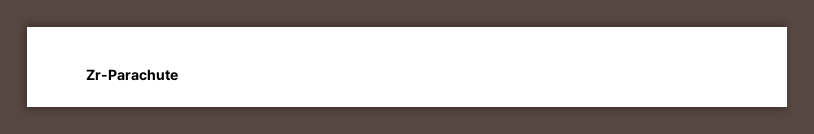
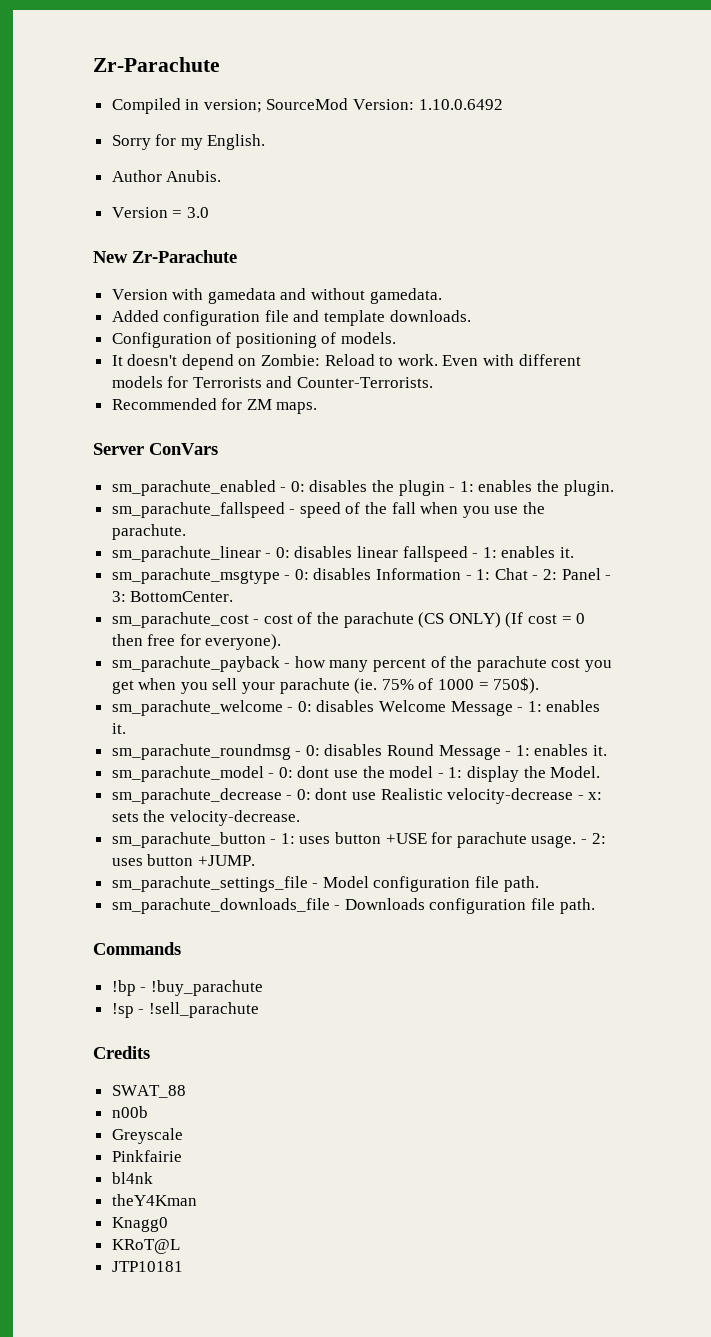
[86,69,178,81] Zr-Parachute -> [93,57,220,72] [111,98,503,114] [111,134,266,150] [111,170,222,182] [111,207,209,218] [93,250,237,263] [111,288,442,304] [111,310,471,326] [111,332,397,348] [111,354,581,370] [111,376,434,388] [111,398,318,414] [93,443,218,455] [111,480,614,496] [111,502,546,518] [111,524,186,540] [111,546,575,562] [111,568,612,584] [111,591,234,602] [111,612,586,628] [111,634,282,650] [111,656,613,672] [111,677,540,694] [111,700,601,716] [111,723,126,734] [111,744,608,760] [111,766,601,782] [111,788,603,804] [111,810,300,826] [111,832,606,848] [111,854,255,866] [111,876,539,892] [111,898,595,914] [93,942,181,955] [111,980,263,996] [111,1002,259,1018] [93,1046,150,1059] [111,1085,186,1098] [111,1106,148,1118] [111,1128,183,1144] [111,1150,182,1162] [111,1172,153,1184] [111,1194,197,1206] [111,1217,168,1232] [111,1239,180,1254] [111,1261,183,1272] Zr-Parachute // Compiled in version; SourceMod Version: 1.10.0.6492 // Sorry for my English. // Author Anubis. // Version = 3.0 // New Zr-Parachute // Version with gamedata and without gamedata. // Added configuration file and template downloads. // Configuration of positioning of models. // It doesn't depend on Zombie: Reload to work. Even with different models for Terrorists and Counter-Terrorists. // Recommended for ZM maps. // Server ConVars // sm_parachute_enabled - 0: disables the plugin - 1: enables the plugin. // sm_parachute_fallspeed - speed of the fall when you use the parachute. // sm_parachute_linear - 0: disables linear fallspeed - 1: enables it. // sm_parachute_msgtype - 0: disables Information - 1: Chat - 2: Panel - 3: BottomCenter. // sm_parachute_cost - cost of the parachute (CS ONLY) (If cost = 0 then free for everyone). // sm_parachute_payback - how many percent of the parachute cost you get when you sell your parachute (ie. 75% of 1000 = 750$). // sm_parachute_welcome - 0: disables Welcome Message - 1: enables it. // sm_parachute_roundmsg - 0: disables Round Message - 1: enables it. // sm_parachute_model - 0: dont use the model - 1: display the Model. // sm_parachute_decrease - 0: dont use Realistic velocity-decrease - x: sets the velocity-decrease. // sm_parachute_button - 1: uses button +USE for parachute usage. - 2: uses button +JUMP. // sm_parachute_settings_file - Model configuration file path. // sm_parachute_downloads_file - Downloads configuration file path. // Commands // !bp - !buy_parachute // !sp - !sell_parachute // Credits // SWAT_88 // n00b // Greyscale // Pinkfairie // bl4nk // theY4Kman // Knagg0 // KRoT@L // JTP10181

